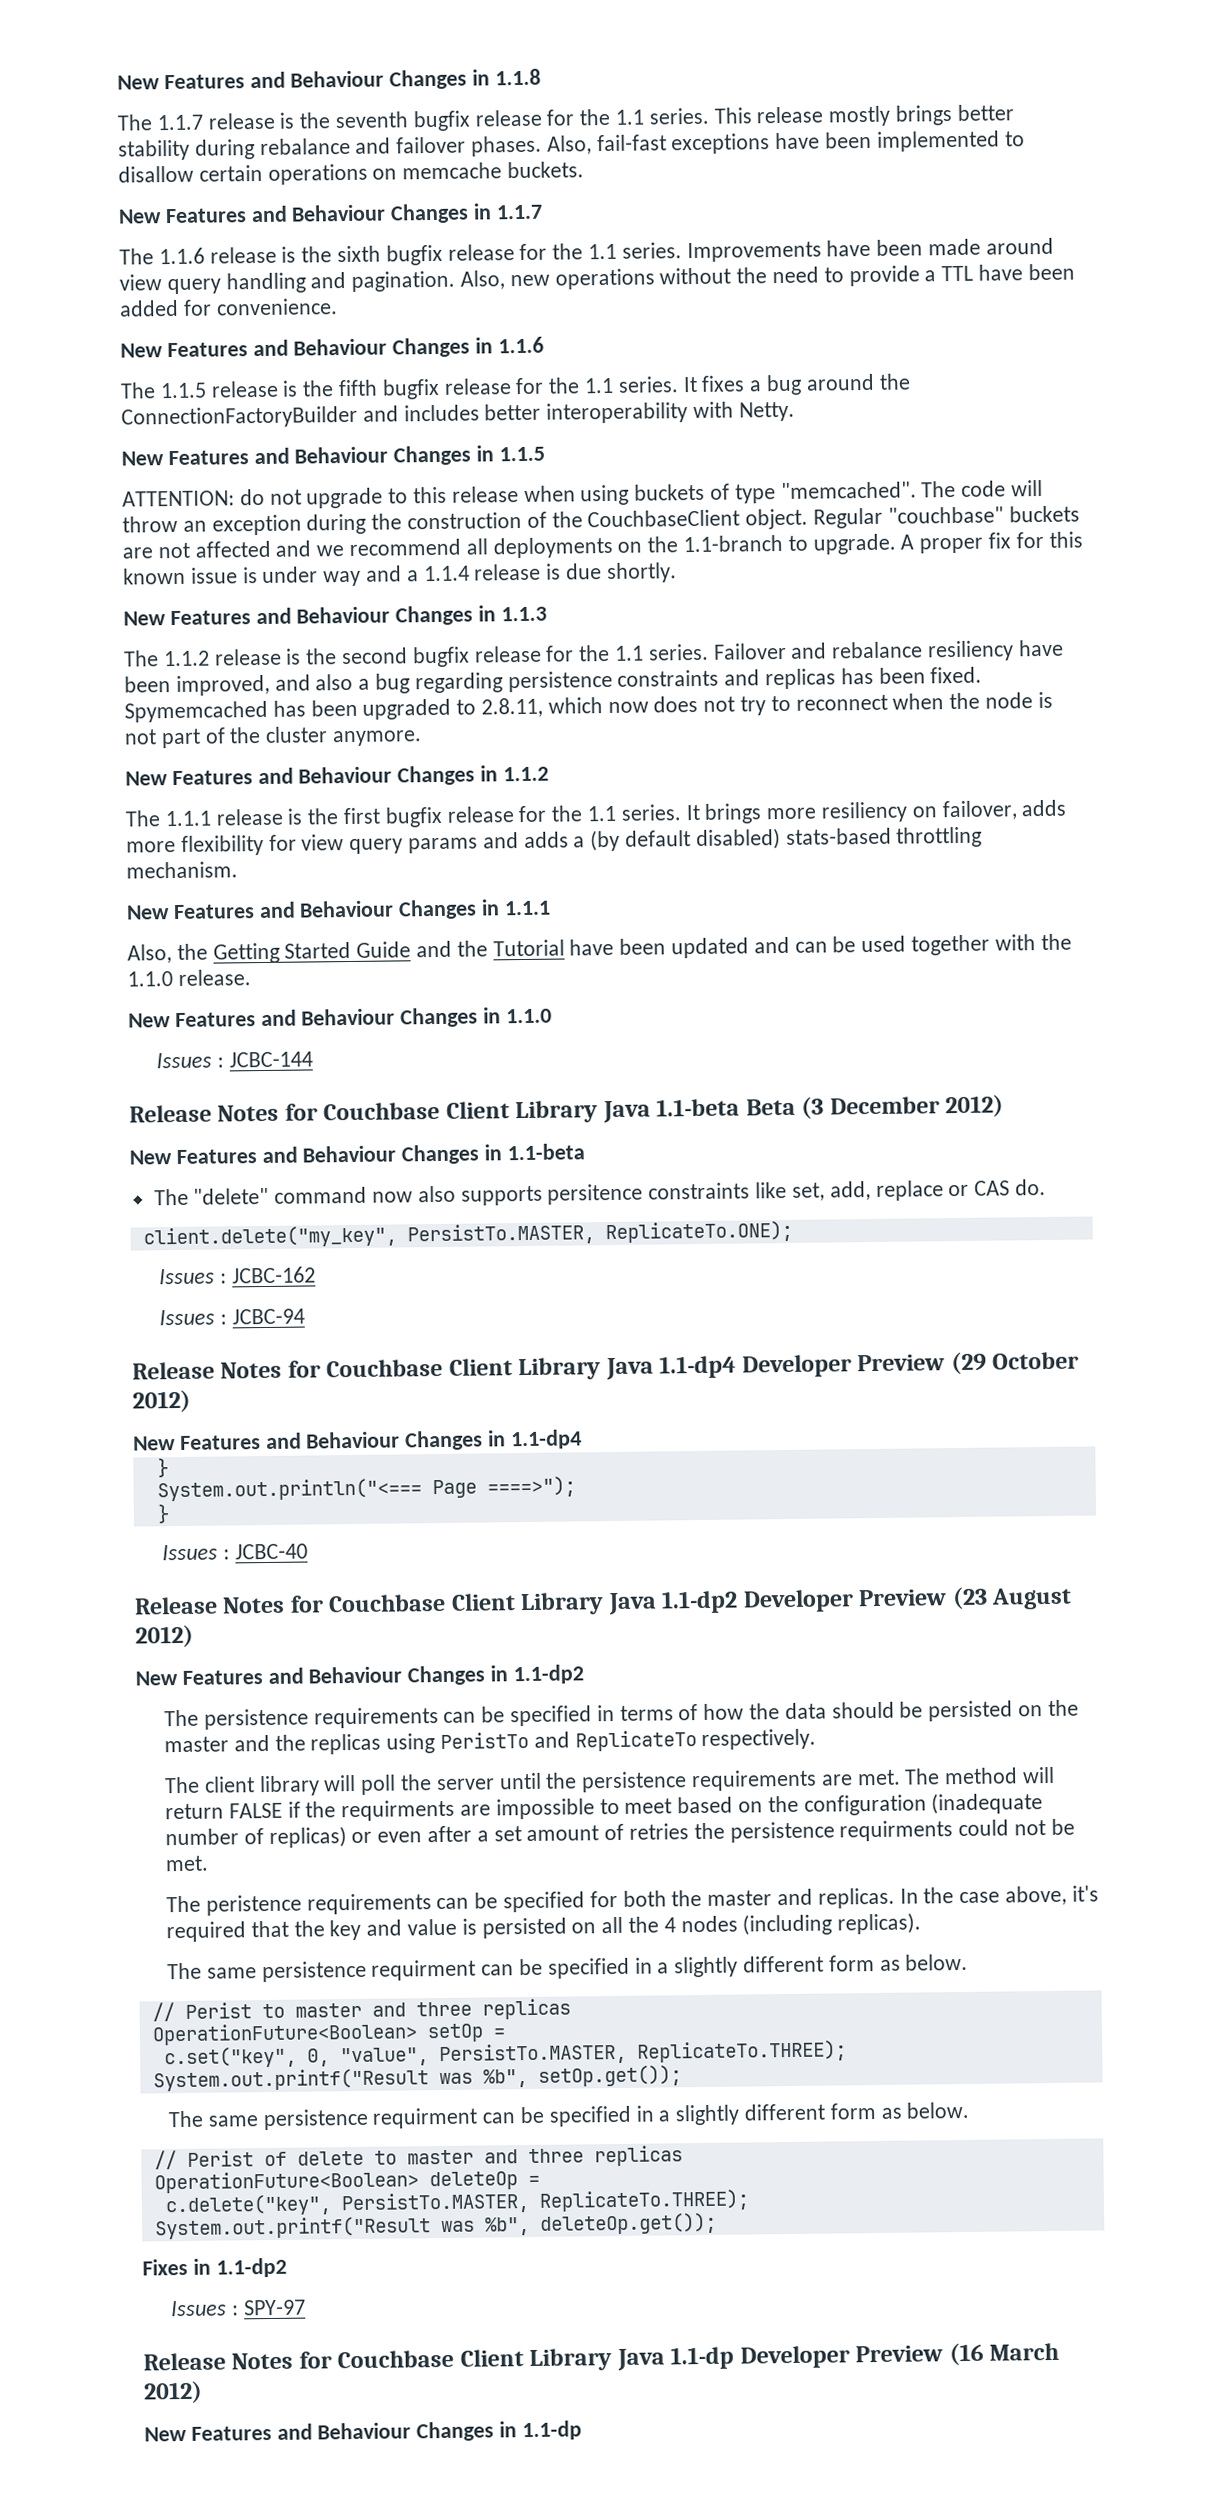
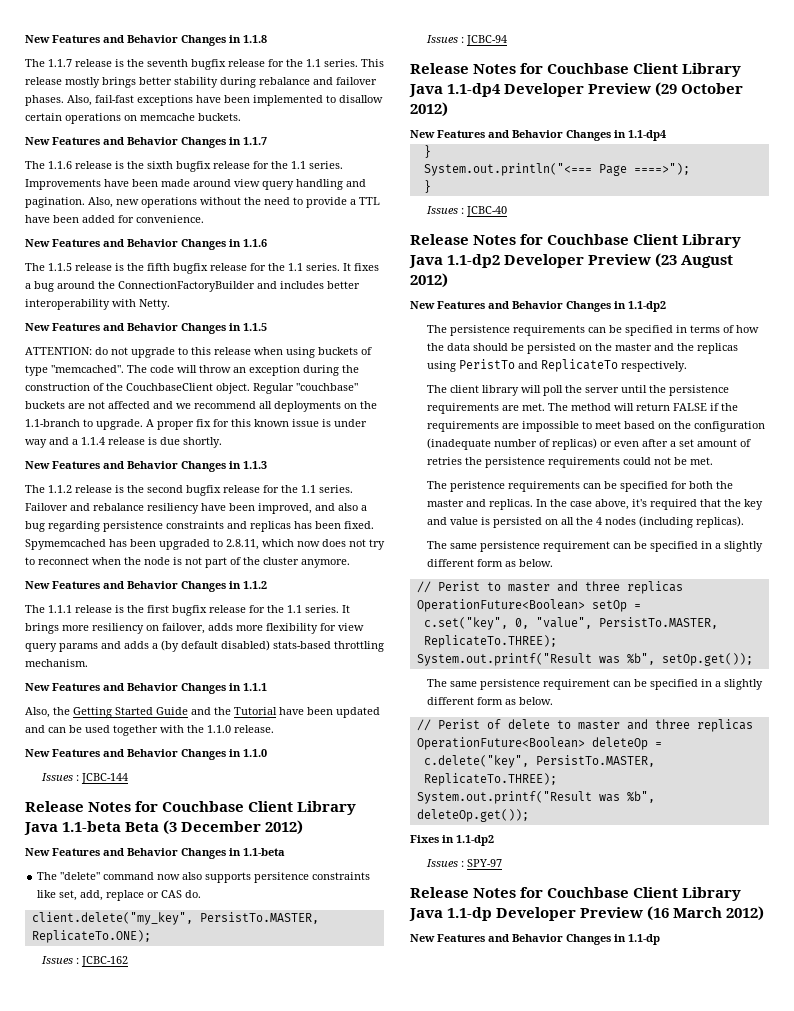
[117,70,385,90] New Features and Behaviour -> [25,35,178,43] New Features and Behavior
[291,204,387,222] Behaviour -> [127,137,178,145] Behavior
[293,338,388,356] Behaviour -> [127,239,178,247] Behavior
[294,446,389,464] Behaviour -> [127,323,178,331] Behavior
[296,606,391,624] Behaviour -> [127,461,178,469] Behavior
[298,766,393,784] Behaviour -> [127,581,178,589] Behavior
[299,900,395,918] Behaviour -> [127,683,178,691] Behavior
[301,1008,396,1026] Behaviour -> [127,749,178,757] Behavior
[302,1145,397,1163] Behaviour -> [127,848,178,856] Behavior
[306,1431,401,1449] Behaviour -> [512,130,563,138] Behavior
[308,1666,403,1684] Behaviour -> [512,301,563,309] Behavior
[341,1799,456,1822] requirments -> [427,421,500,432] requirements
[839,1820,954,1842] requirments -> [548,457,621,468] requirements
[371,1959,477,1981] requirment -> [543,541,611,552] requirement
[372,2107,479,2129] requirment -> [543,679,611,690] requirement
[317,2422,412,2440] Behaviour -> [512,934,563,942] Behavior

